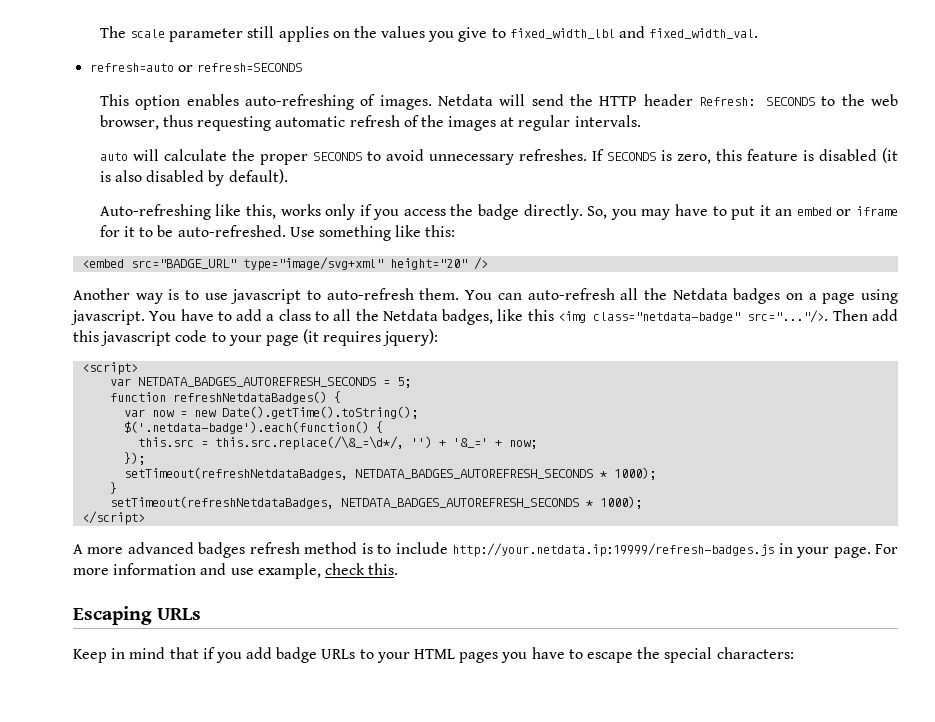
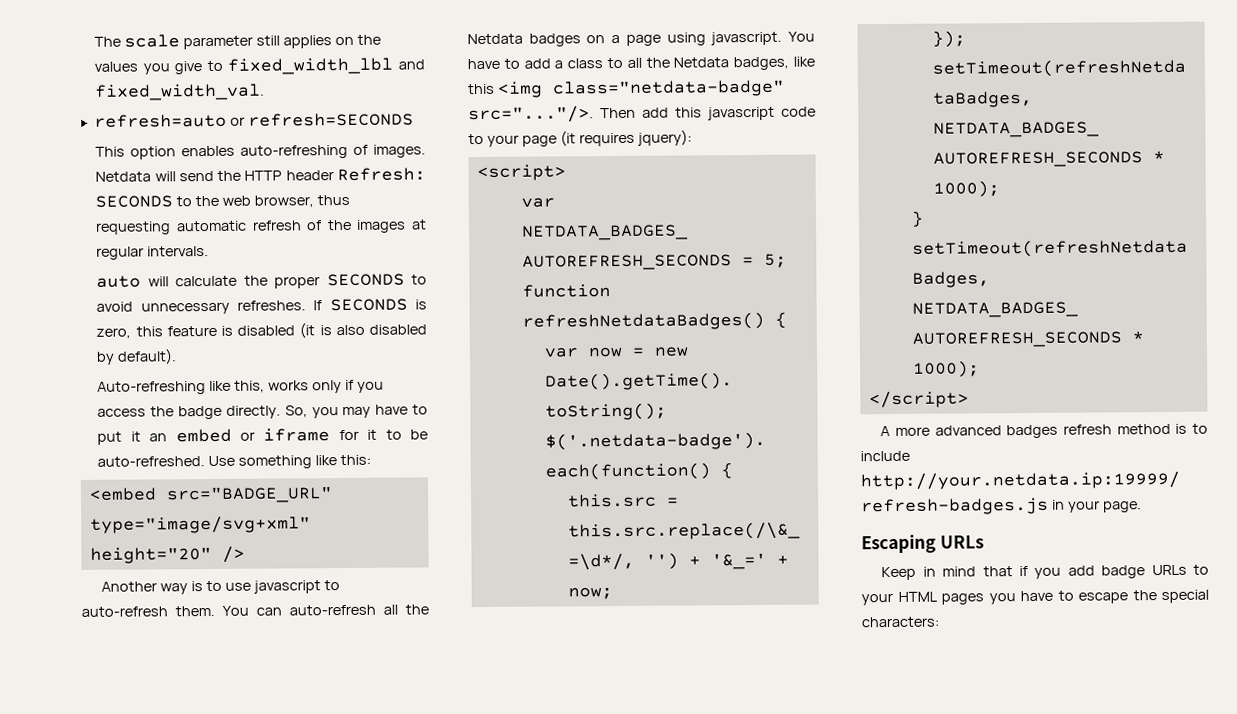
[875,544,898,554] [73,563,399,579] For more information and use example, check this. -> (1142, 507) none

